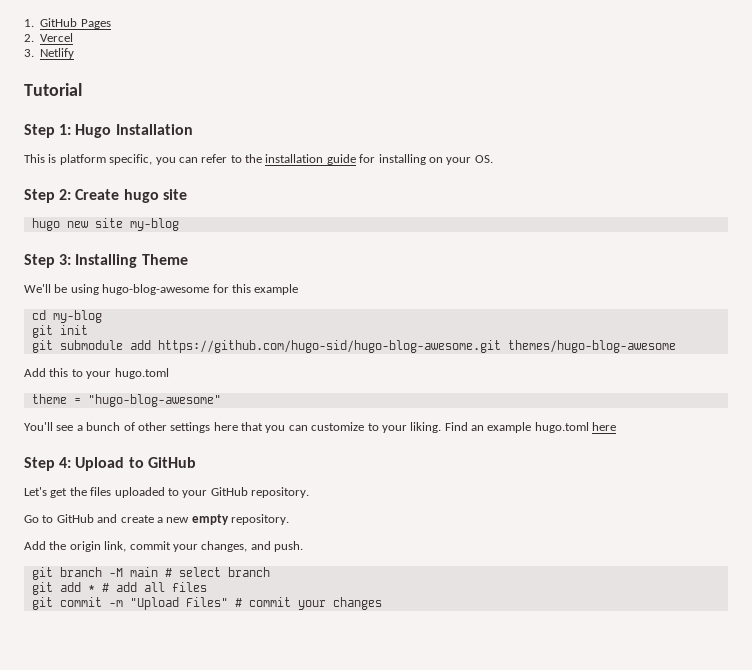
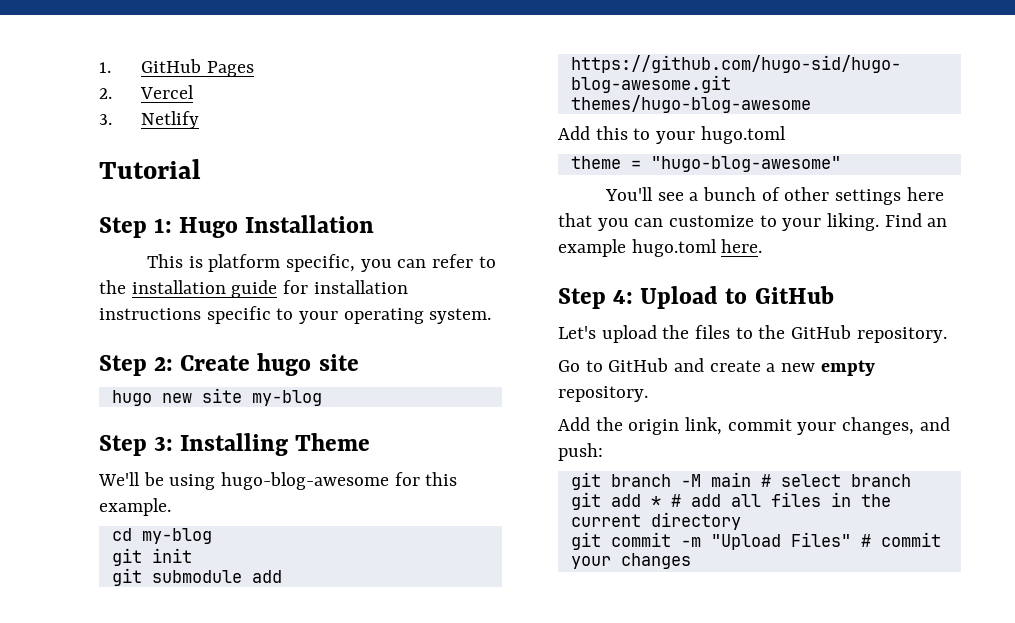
[378,154,493,165] installing on your OS. -> [313,280,408,294] [99,306,492,324] installation instructions specific to your operating system.
[254,284,299,295] example -> [99,498,171,516] example.
[592,422,617,431] here -> [721,239,763,253] here.
[50,488,68,498] get -> [601,325,657,343] upload
[114,487,208,498] uploaded to your -> [735,325,786,339] to the
[274,541,303,552] push. -> [558,443,603,461] push:
(207, 587) none -> [830,492,891,507] [570,512,741,530] in the current directory

